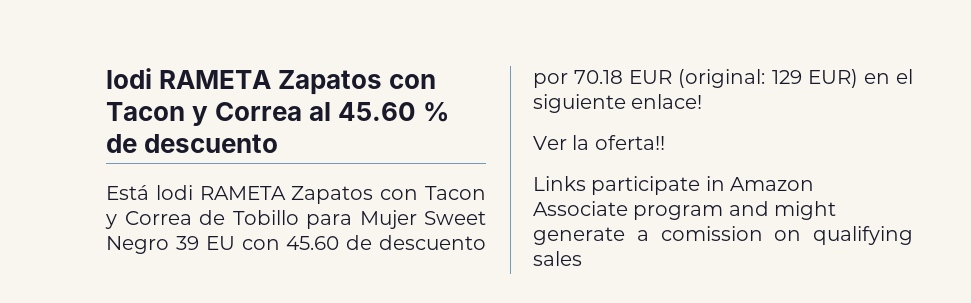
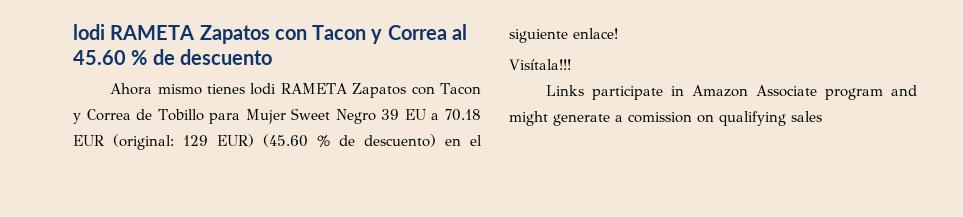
[106,185,149,200] Está -> [110,83,246,95] Ahora mismo tienes
[241,235,487,250] [533,73,568,88] con 45.60 de descuento por -> [431,113,440,120] a
(858, 78) none -> [263,134,436,147] (45.60 % de descuento)
[533,135,665,150] Ver la oferta!! -> [509,59,571,70] Visítala!!!

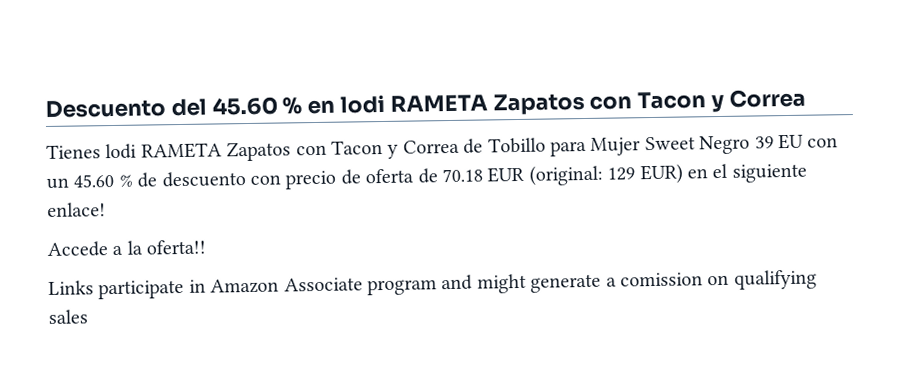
[73,24,467,44] [73,49,272,65] [110,83,246,95] lodi RAMETA Zapatos con Tacon y Correa al 45.60 % de descuento // Ahora mismo tienes -> [45,88,806,118] [46,144,101,159] Descuento del 45.60 % en lodi RAMETA Zapatos con Tacon y Correa // Tienes
[431,113,440,120] a -> [807,137,839,148] [46,168,438,190] con un 45.60 % de descuento con precio de oferta de
[263,134,436,147] (45.60 % de descuento) -> (683, 174) none
[509,59,571,70] Visítala!!! -> [47,239,207,257] Accede a la oferta!!

